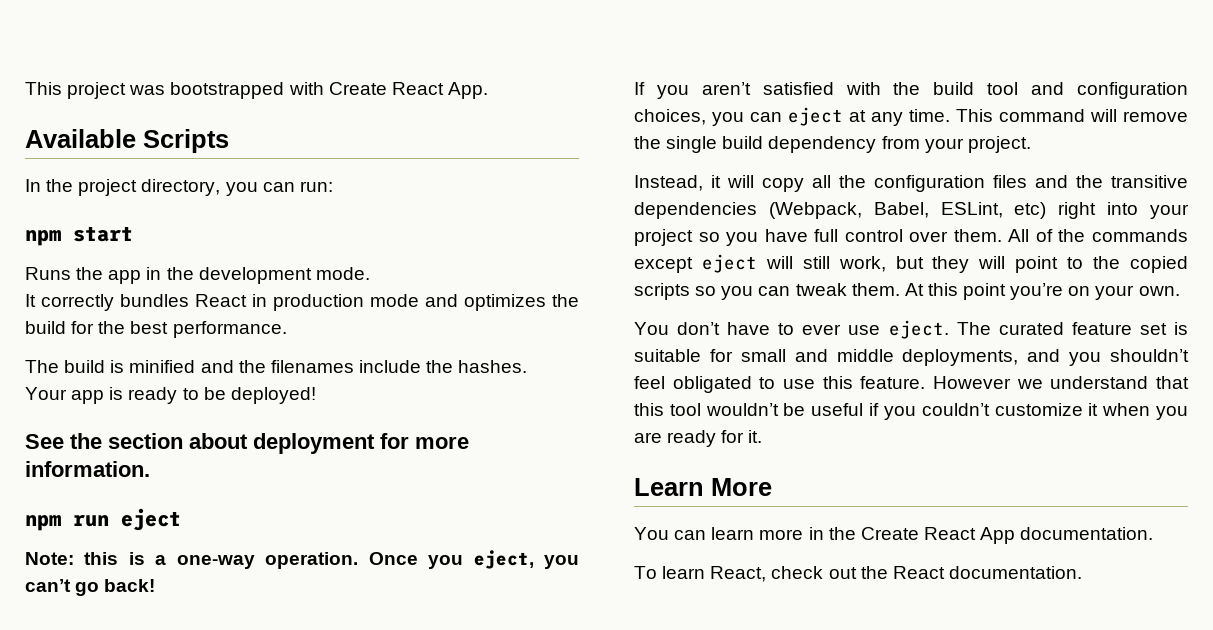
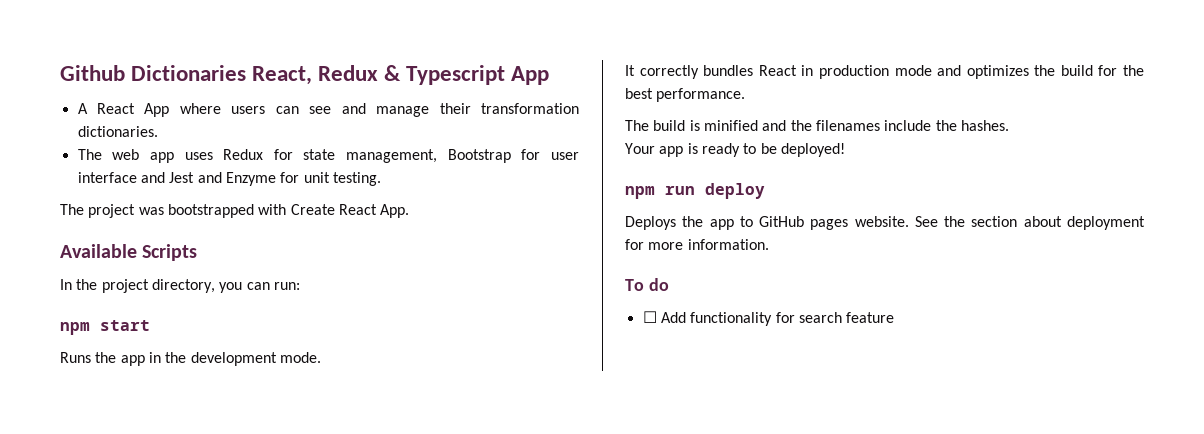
[25,82,62,95] This -> [60,65,550,85] [77,103,579,117] [77,126,158,137] [77,149,579,163] [77,172,381,186] [60,204,84,215] Github Dictionaries React, Redux & Typescript App // A React App where users can see and manage their transformation dictionaries. // The web app uses Redux for state management, Bootstrap for user interface and Jest and Enzyme for unit testing. // The
(316, 395) none -> [625,183,765,199] [625,216,909,230] npm run deploy // Deploys the app to GitHub pages website.
[25,508,181,531] [25,550,579,569] [25,579,156,596] [634,82,1188,99] [634,107,1188,126] [634,136,1031,153] [634,175,1188,192] [634,202,1189,219] [634,229,1188,246] [634,254,1189,273] [634,283,1180,300] [634,320,1188,339] [634,349,1189,366] [634,376,1189,393] [634,403,1188,420] [634,430,763,447] [634,478,772,496] [634,527,1154,544] [634,566,1082,582] npm run eject // Note: this is a one-way operation. Once you eject, you can’t go back! // If you aren’t satisfied with the build tool and configuration choices, you can eject at any time. This command will remove the single build dependency from your project. // Instead, it will copy all the configuration files and the transitive dependencies (Webpack, Babel, ESLint, etc) right into your project so you have full control over them. All of the commands except eject will still work, but they will point to the copied scripts so you can tweak them. At this point you’re on your own. // You don’t have to ever use eject. The curated feature set is suitable for small and middle deployments, and you shouldn’t feel obligated to use this feature. However we understand that this tool wouldn’t be useful if you couldn’t customize it when you are ready for it. // Learn More // You can learn more in the Create React App documentation. // To learn React, check out the React documentation. -> [625,278,669,291] [642,311,895,326] To do // ☐ Add functionality for search feature

